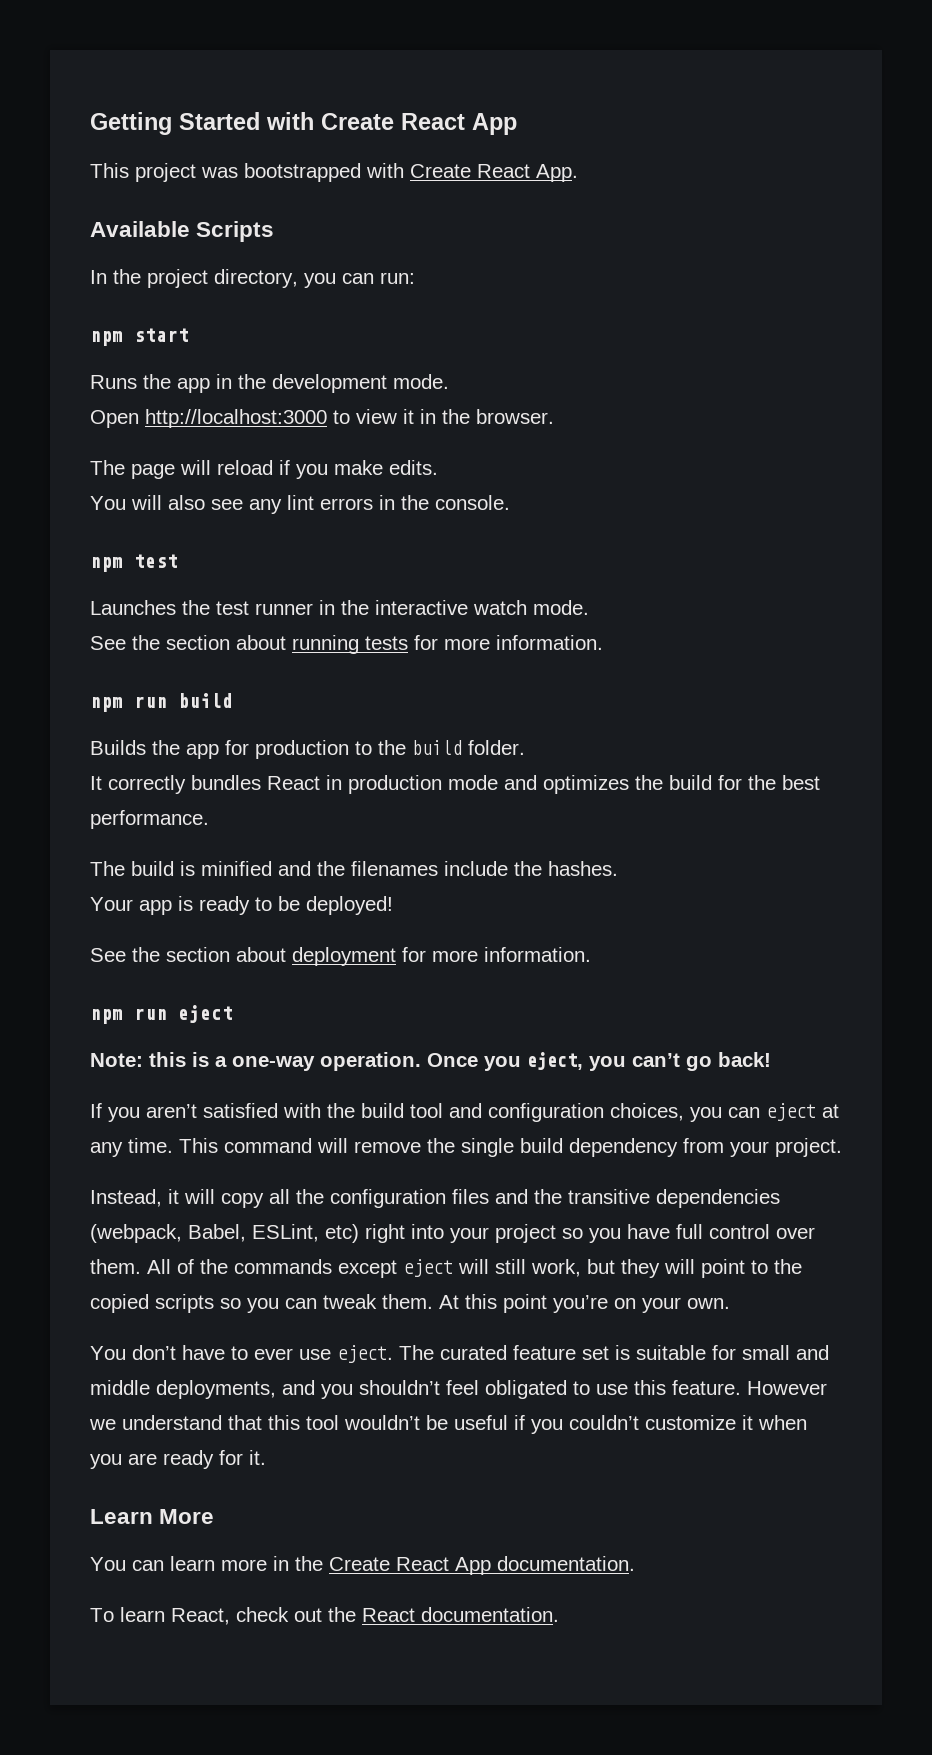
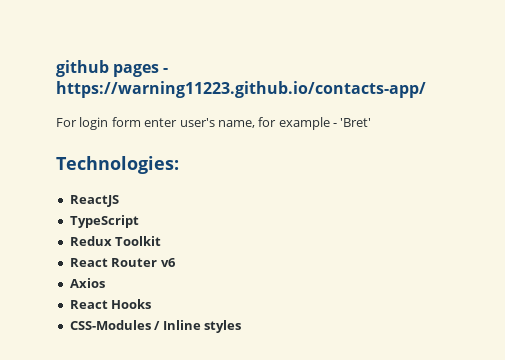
[90,112,517,135] [90,163,578,182] [90,221,275,242] [90,269,415,288] [90,328,189,346] [90,374,449,393] [90,409,554,428] [90,460,438,479] [90,495,510,514] [90,554,178,572] [90,600,589,615] [90,635,603,654] [90,693,233,712] [90,740,525,759] [90,775,820,794] [90,810,209,829] [90,861,618,876] [90,896,393,915] [90,947,591,966] [90,1005,233,1024] [90,1052,771,1071] [90,1103,839,1122] [90,1138,842,1157] [90,1189,780,1208] [90,1224,815,1243] [90,1259,802,1278] [90,1294,730,1313] [90,1345,829,1363] [90,1380,827,1399] [89,1415,807,1434] [90,1450,266,1469] [90,1509,215,1524] [90,1556,635,1575] [90,1607,559,1625] Getting Started with Create React App // This project was bootstrapped with Create React App. // Available Scripts // In the project directory, you can run: // npm start // Runs the app in the development mode. // Open http://localhost:3000 to view it in the browser. // The page will reload if you make edits. // You will also see any lint errors in the console. // npm test // Launches the test runner in the interactive watch mode. // See the section about running tests for more information. // npm run build // Builds the app for production to the build folder. // It correctly bundles React in production mode and optimizes the build for the best performance. // The build is minified and the filenames include the hashes. // Your app is ready to be deployed! // See the section about deployment for more information. // npm run eject // Note: this is a one-way operation. Once you eject, you can’t go back! // If you aren’t satisfied with the build tool and configuration choices, you can eject at any time. This command will remove the single build dependency from your project. // Instead, it will copy all the configuration files and the transitive dependencies (webpack, Babel, ESLint, etc) right into your project so you have full control over them. All of the commands except eject will still work, but they will point to the copied scripts so you can tweak them. At this point you’re on your own. // You don’t have to ever use eject. The curated feature set is suitable for small and middle deployments, and you shouldn’t feel obligated to use this feature. However we understand that this tool wouldn’t be useful if you couldn’t customize it when you are ready for it. // Learn More // You can learn more in the Create React App documentation. // To learn React, check out the React documentation. -> [56,60,169,77] [56,81,426,98] [56,117,372,130] [56,156,179,174] [69,195,119,207] [69,215,139,228] [69,236,162,246] [69,258,176,267] [69,278,105,288] [69,299,152,309] [69,320,241,333] github pages - https://warning11223.github.io/contacts-app/ // For login form enter user's name, for example - 'Bret' // Technologies: // ReactJS // TypeScript // Redux Toolkit // React Router v6 // Axios // React Hooks // CSS-Modules / Inline styles

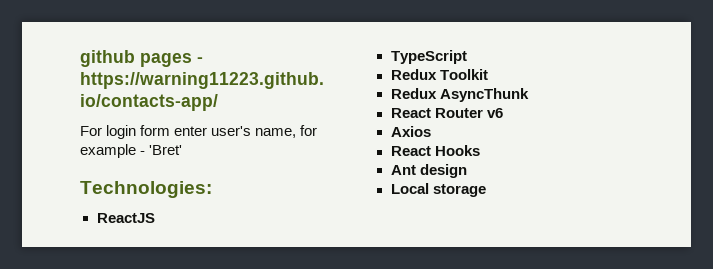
(162, 241) none -> [390,88,529,102] // Redux AsyncThunk
[69,320,241,333] CSS-Modules / Inline styles -> [390,164,467,178] [390,183,486,197] Ant design // Local storage

